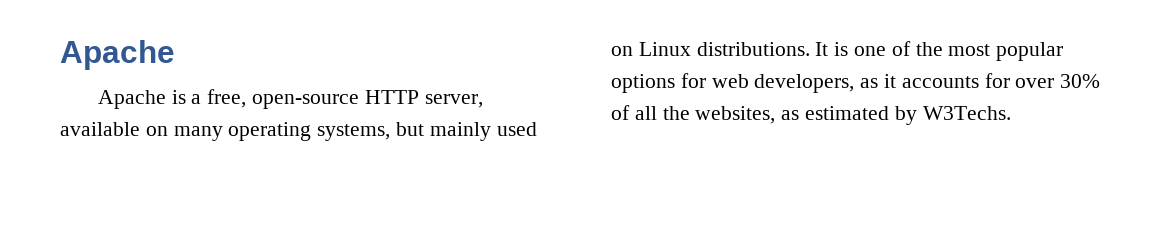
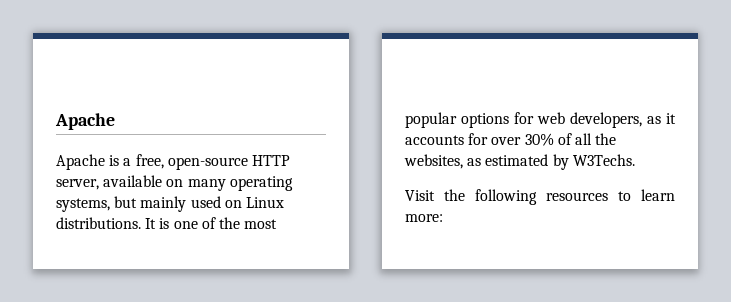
(1011, 113) none -> [405,189,675,205] [405,214,443,222] // Visit the following resources to learn more:

